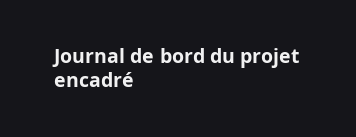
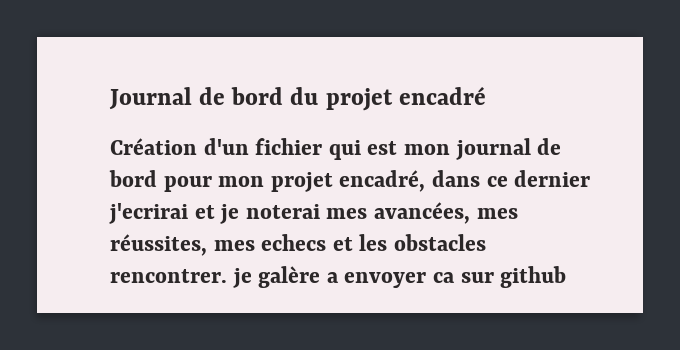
(134, 79) none -> [110,138,562,160] [109,170,591,192] [109,202,518,224] [110,234,487,256] [110,266,567,288] // Création d'un fichier qui est mon journal de bord pour mon projet encadré, dans ce dernier j'ecrirai et je noterai mes avancées, mes réussites, mes echecs et les obstacles rencontrer. je galère a envoyer ca sur github

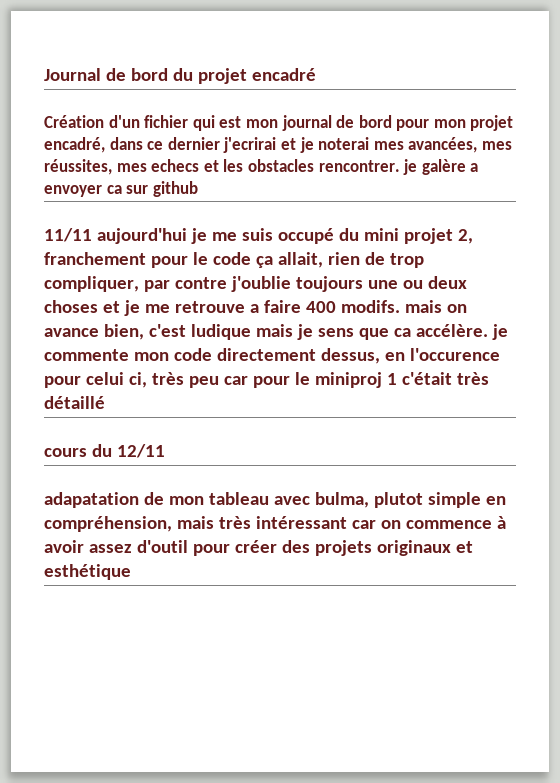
(567, 277) none -> [44,228,473,244] [44,252,424,268] [44,276,467,292] [44,300,467,316] [44,324,508,340] [44,348,500,364] [44,372,489,388] [44,396,105,409] [44,444,165,458] [44,492,506,508] [44,516,506,532] [44,540,473,556] [44,564,131,580] // 11/11 aujourd'hui je me suis occupé du mini projet 2, franchement pour le code ça allait, rien de trop compliquer, par contre j'oublie toujours une ou deux choses et je me retrouve a faire 400 modifs. mais on avance bien, c'est ludique mais je sens que ca accélère. je commente mon code directement dessus, en l'occurence pour celui ci, très peu car pour le miniproj 1 c'était très détaillé // cours du 12/11 // adapatation de mon tableau avec bulma, plutot simple en compréhension, mais très intéressant car on commence à avoir assez d'outil pour créer des projets originaux et esthétique

